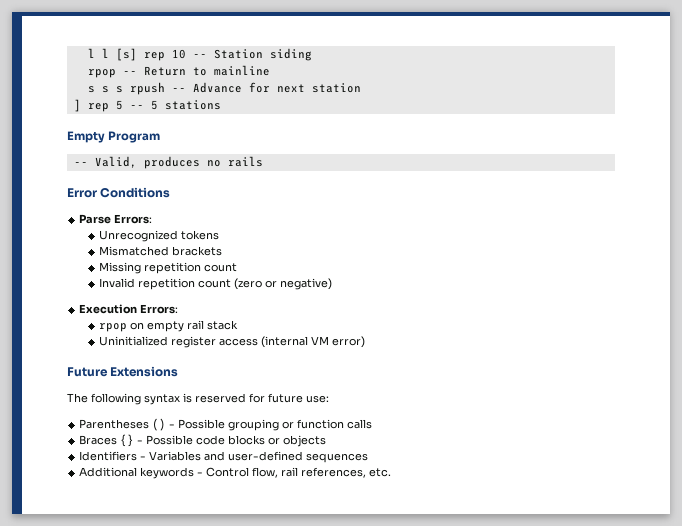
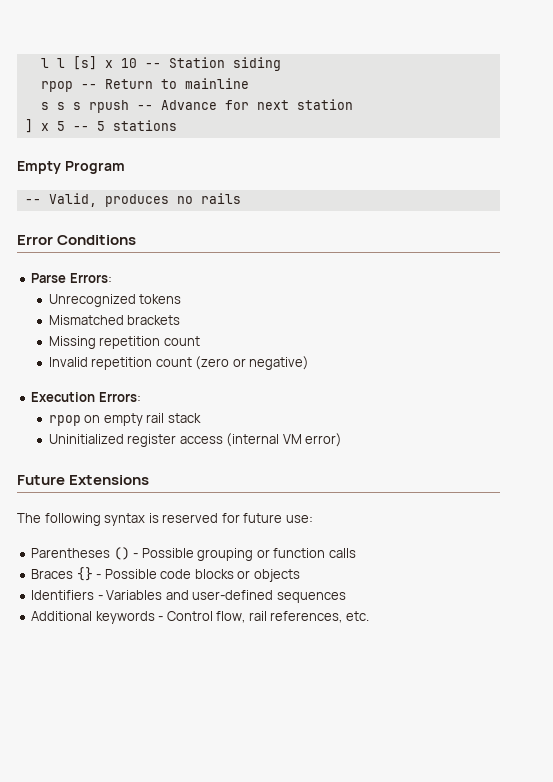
[143,52,165,61] rep -> [104,60,113,68] x
[87,103,109,112] rep -> [40,123,49,131] x

